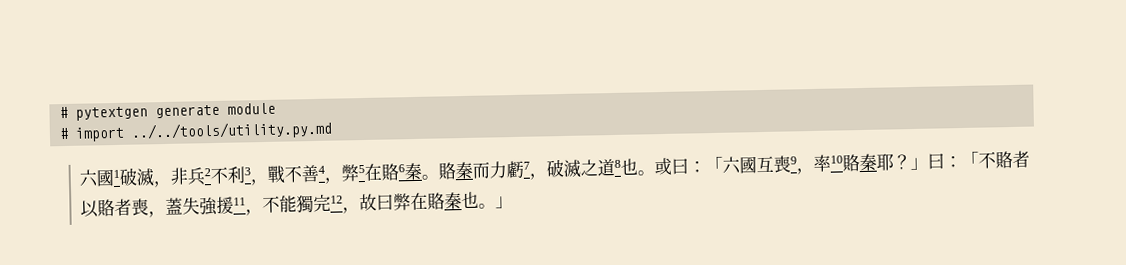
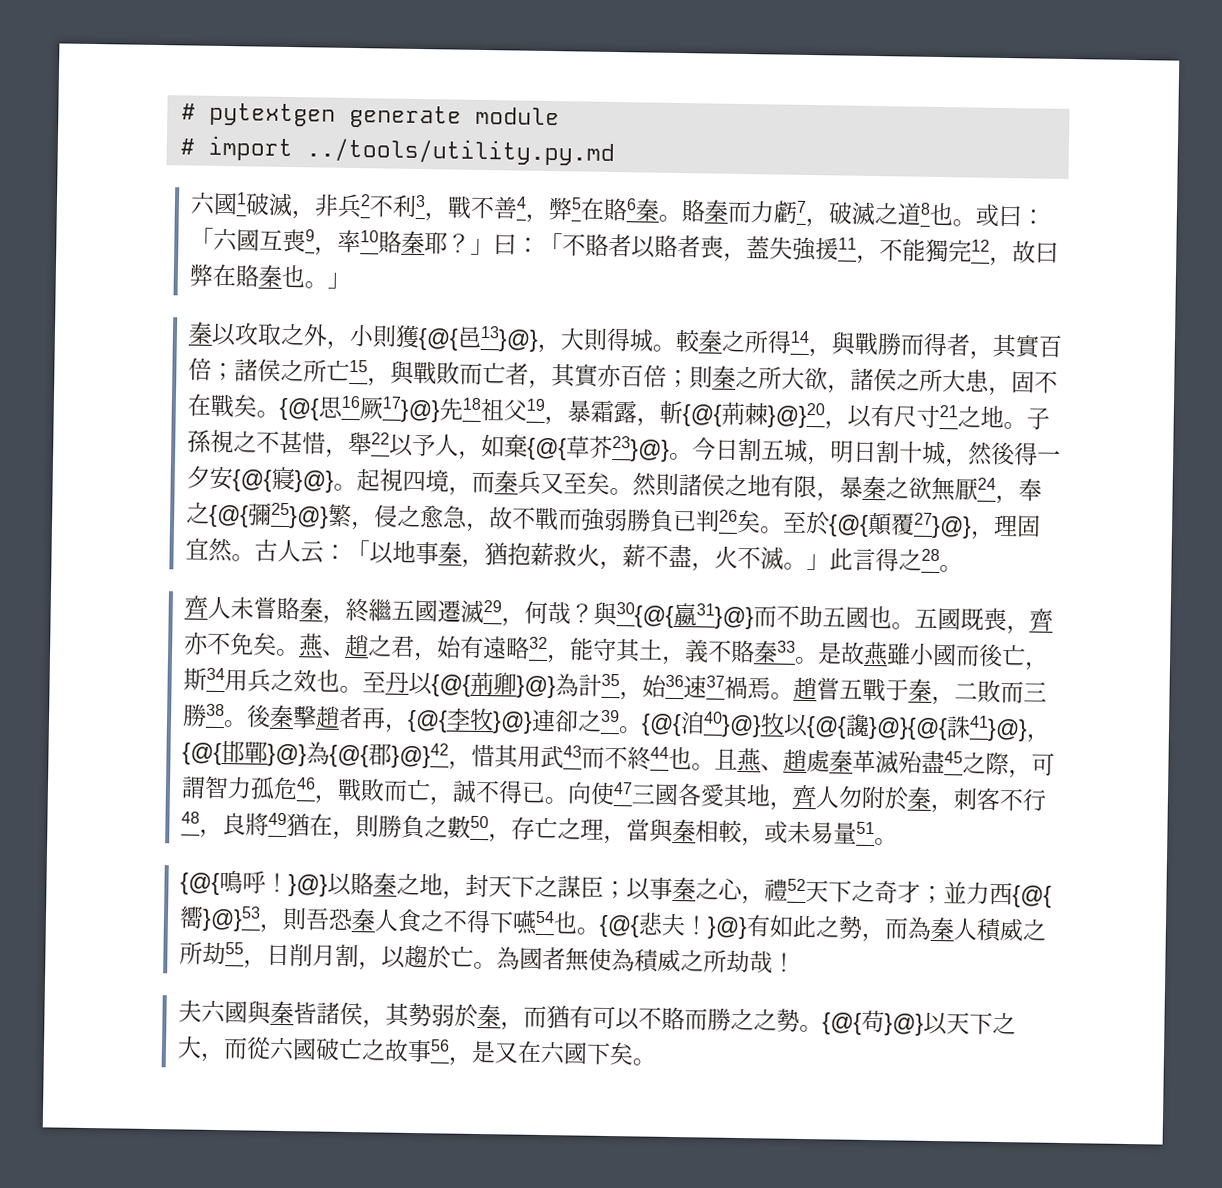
[131,120,334,141] ../../tools/utility.py.md -> [305,137,615,167] ../tools/utility.py.md
(514, 202) none -> [188,321,811,354] [808,331,1064,360] [188,357,369,383] [367,360,1059,397] [187,393,546,423] [544,399,1051,430] [187,429,1062,468] [186,465,997,502] [995,478,1043,505] [186,501,1042,540] [185,537,941,572] [939,565,964,573] [184,595,503,624] [501,600,1054,635] [184,631,549,662] [546,637,797,666] [794,641,1050,671] [183,667,621,699] [619,674,1048,706] [182,703,226,727] [223,704,621,734] [618,711,1051,743] [182,740,1056,779] [181,775,317,801] [314,777,1048,814] [181,811,201,824] [199,812,490,841] [488,816,876,847] [874,838,899,846] [180,870,1053,908] [179,905,1048,943] [179,941,245,965] [243,943,797,974] [178,999,1017,1036] [177,1035,451,1063] [448,1039,657,1066] // 秦以攻取之外，小則獲{@{邑13}@}，大則得城。較秦之所得14，與戰勝而得者，其實百倍；諸侯之所亡15，與戰敗而亡者，其實亦百倍；則秦之所大欲，諸侯之所大患，固不在戰矣。{@{思16厥17}@}先18祖父19，暴霜露，斬{@{荊棘}@}20，以有尺寸21之地。子孫視之不甚惜，舉22以予人，如棄{@{草芥23}@}。今日割五城，明日割十城，然後得一夕安{@{寢}@}。起視四境，而秦兵又至矣。然則諸侯之地有限，暴秦之欲無厭24，奉之{@{彌25}@}繁，侵之愈急，故不戰而強弱勝負已判26矣。至於{@{顛覆27}@}，理固宜然。古人云：「以地事秦，猶抱薪救火，薪不盡，火不滅。」此言得之28。 // 齊人未嘗賂秦，終繼五國遷滅29，何哉？與30{@{嬴31}@}而不助五國也。五國既喪，齊亦不免矣。燕、趙之君，始有遠略32，能守其土，義不賂秦33。是故燕雖小國而後亡，斯34用兵之效也。至丹以{@{荊卿}@}為計35，始36速37禍焉。趙嘗五戰于秦，二敗而三勝38。後秦擊趙者再，{@{李牧}@}連卻之39。{@{洎40}@}牧以{@{讒}@}{@{誅41}@}，{@{邯鄲}@}為{@{郡}@}42，惜其用武43而不終44也。且燕、趙處秦革滅殆盡45之際，可謂智力孤危46，戰敗而亡，誠不得已。向使47三國各愛其地，齊人勿附於秦，刺客不行48，良將49猶在，則勝負之數50，存亡之理，當與秦相較，或未易量51。 // {@{鳴呼！}@}以賂秦之地，封天下之謀臣；以事秦之心，禮52天下之奇才；並力西{@{嚮}@}53，則吾恐秦人食之不得下嚥54也。{@{悲夫！}@}有如此之勢，而為秦人積威之所劫55，日削月割，以趨於亡。為國者無使為積威之所劫哉！ // 夫六國與秦皆諸侯，其勢弱於秦，而猶有可以不賂而勝之之勢。{@{苟}@}以天下之大，而從六國破亡之故事56，是又在六國下矣。

